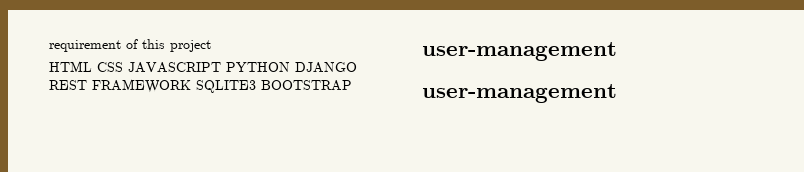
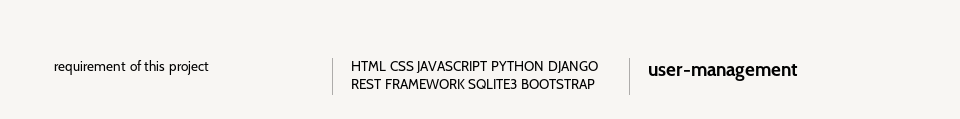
[422,84,617,103] // user-management -> (798, 72) none

